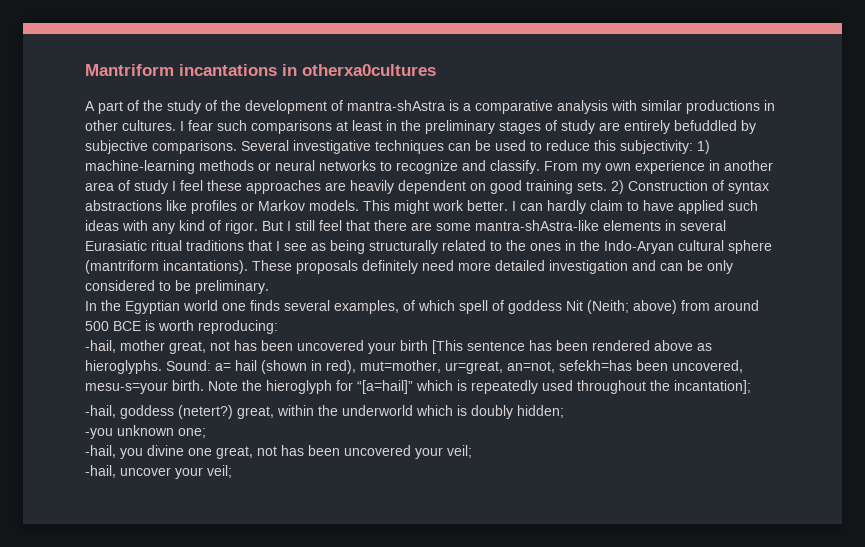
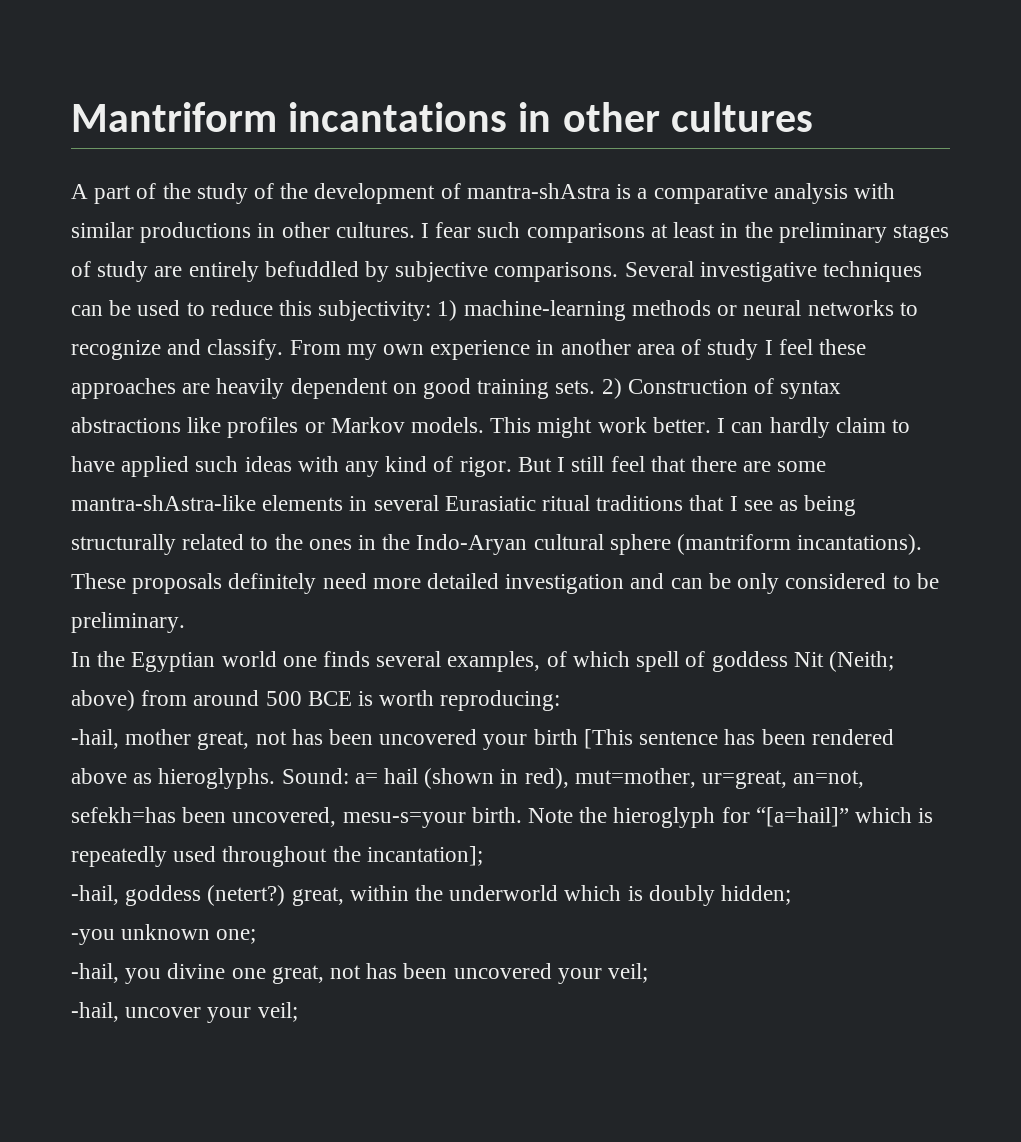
[302,64,436,76] otherxa0cultures -> [562,102,813,132] other cultures

